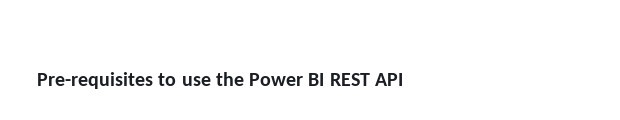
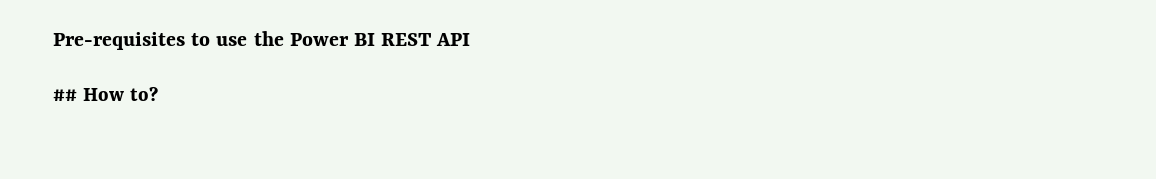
(403, 79) none -> [53,86,158,101] // ## How to?

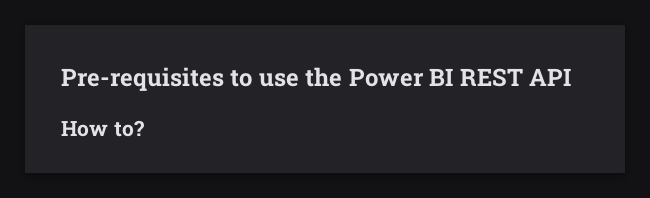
[53,89,77,101] ## -> (572, 77) none

